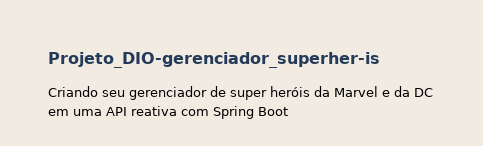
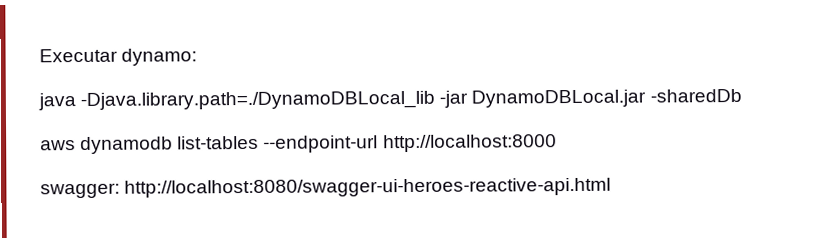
[48,52,380,68] [48,86,433,100] [48,106,288,119] Projeto_DIO-gerenciador_superher-is // Criando seu gerenciador de super heróis da Marvel e da DC em uma API reativa com Spring Boot -> [39,48,198,66] [38,88,742,111] [40,134,557,155] [40,177,612,199] Executar dynamo: // java -Djava.library.path=./DynamoDBLocal_lib -jar DynamoDBLocal.jar -sharedDb // aws dynamodb list-tables --endpoint-url http://localhost:8000 // swagger: http://localhost:8080/swagger-ui-heroes-reactive-api.html

